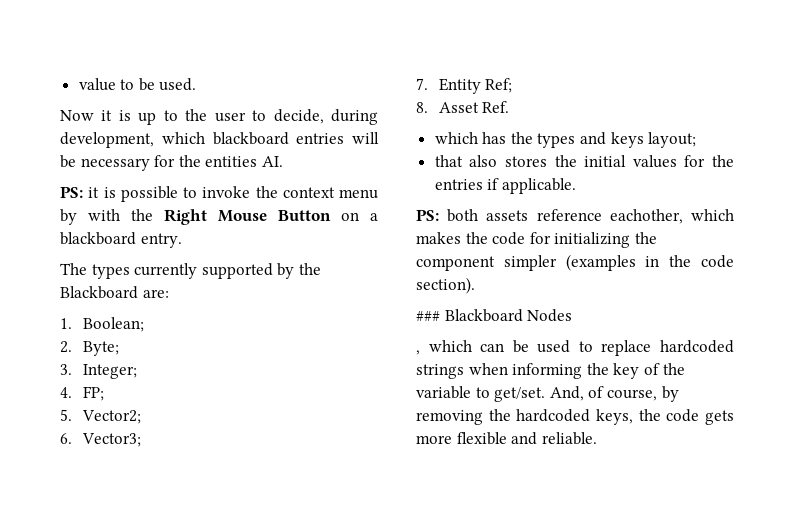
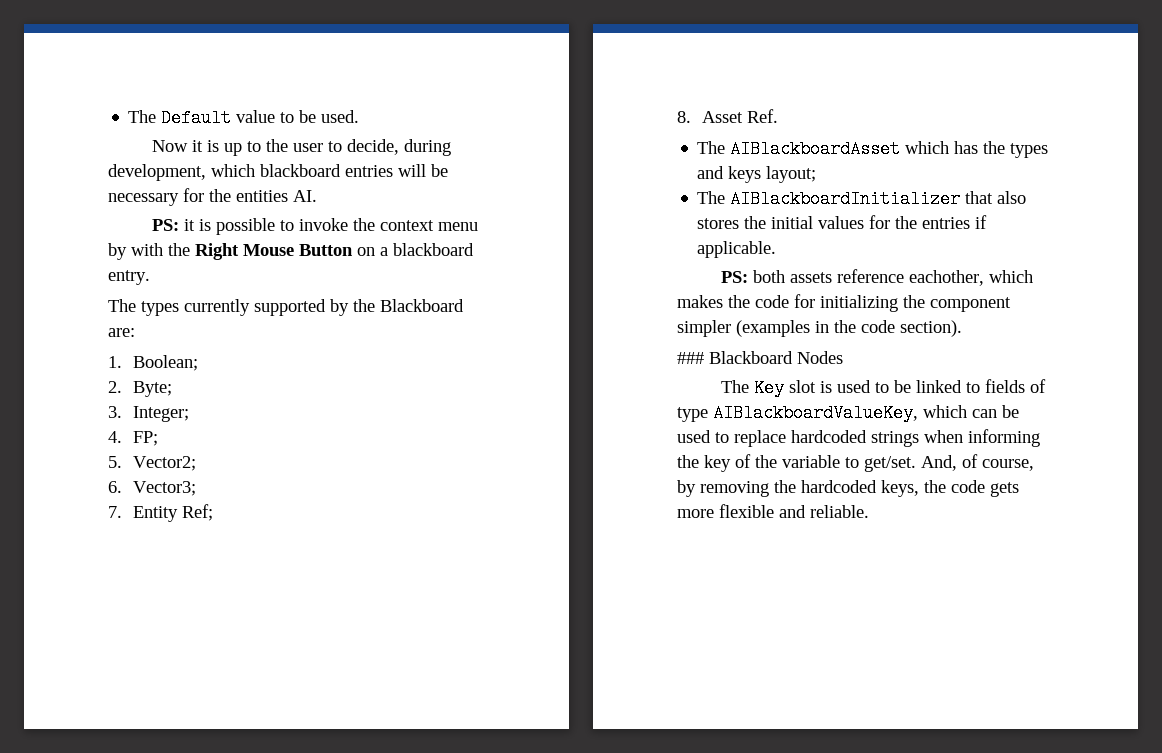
(78, 84) none -> [128,109,232,127] The Default
(510, 107) none -> [697,140,901,158] The AIBlackboardAsset
(697, 140) none -> [697,190,961,208] The AIBlackboardInitializer
[416,350,420,355] , -> [720,379,1046,397] [677,404,918,422] The Key slot is used to be linked to fields of type AIBlackboardValueKey,

